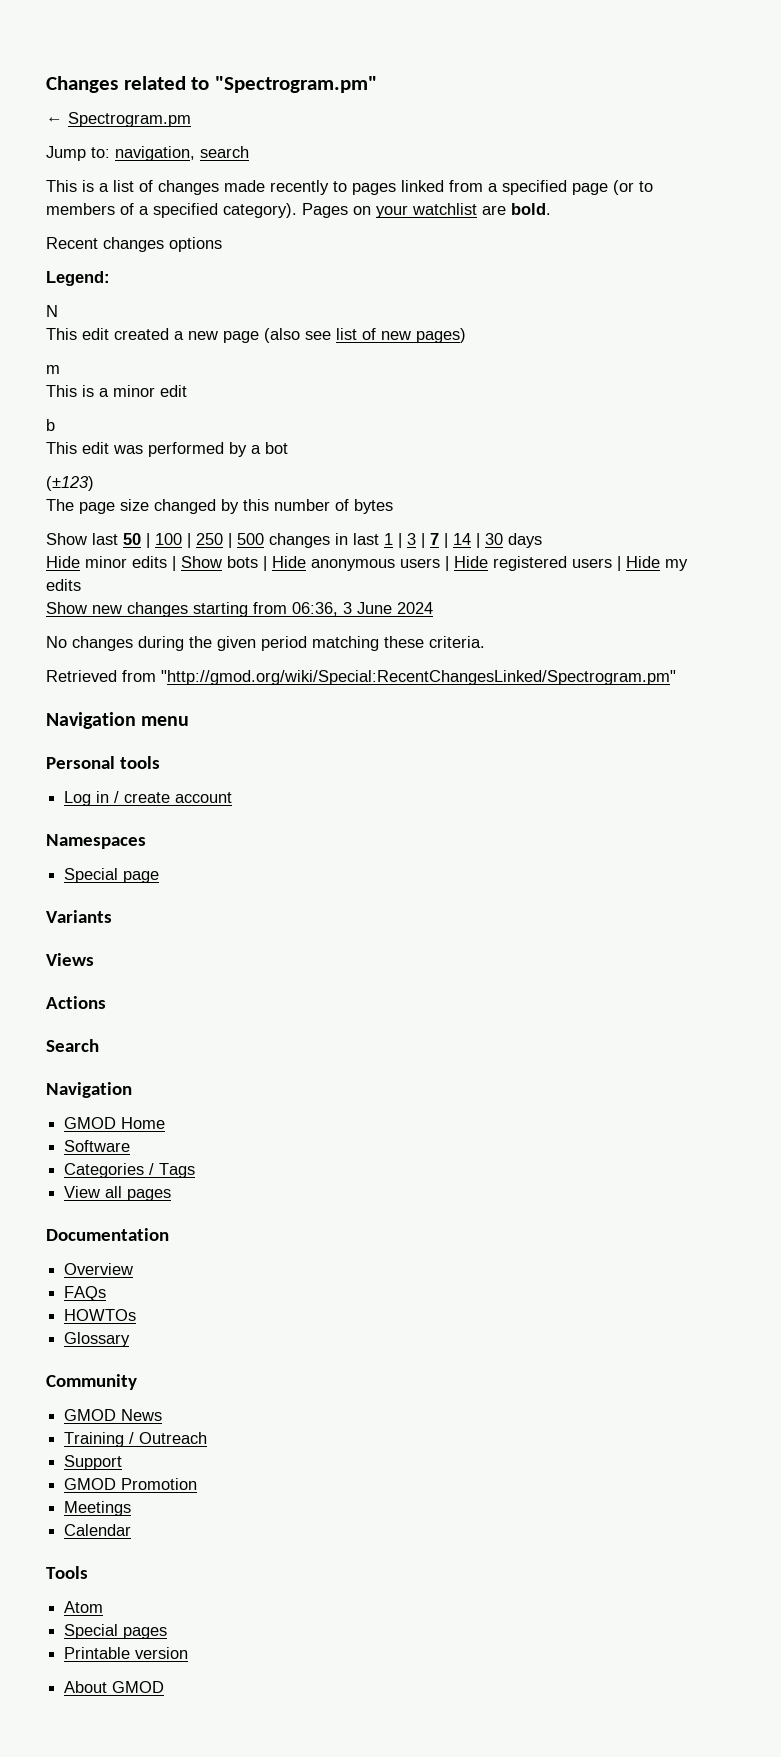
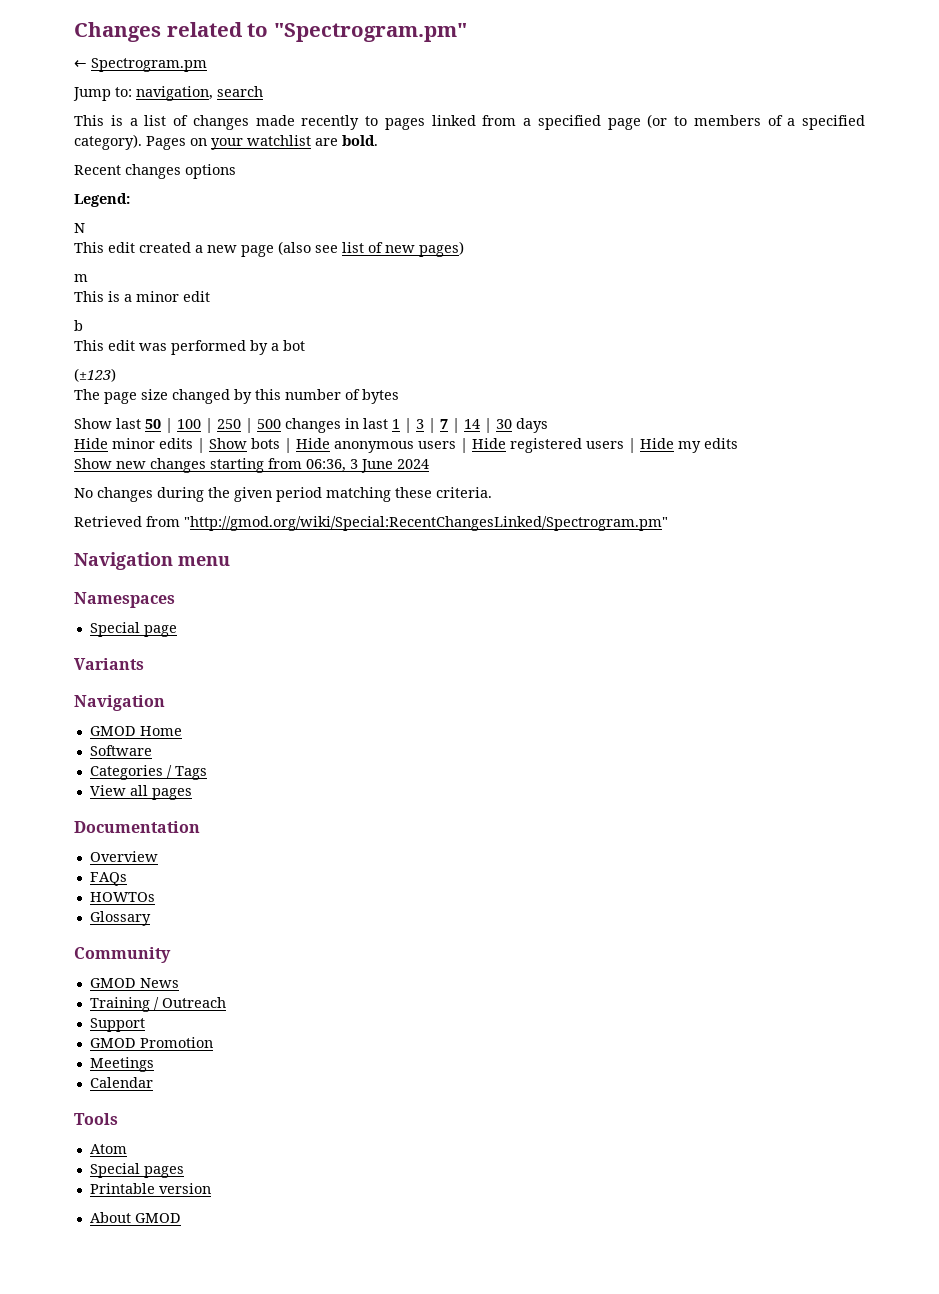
[46,756,160,769] [64,791,233,806] // Personal tools // Log in / create account -> (230, 561) none
[46,953,94,966] [46,996,106,1009] [46,1039,99,1052] // Views // Actions // Search -> (144, 664) none

